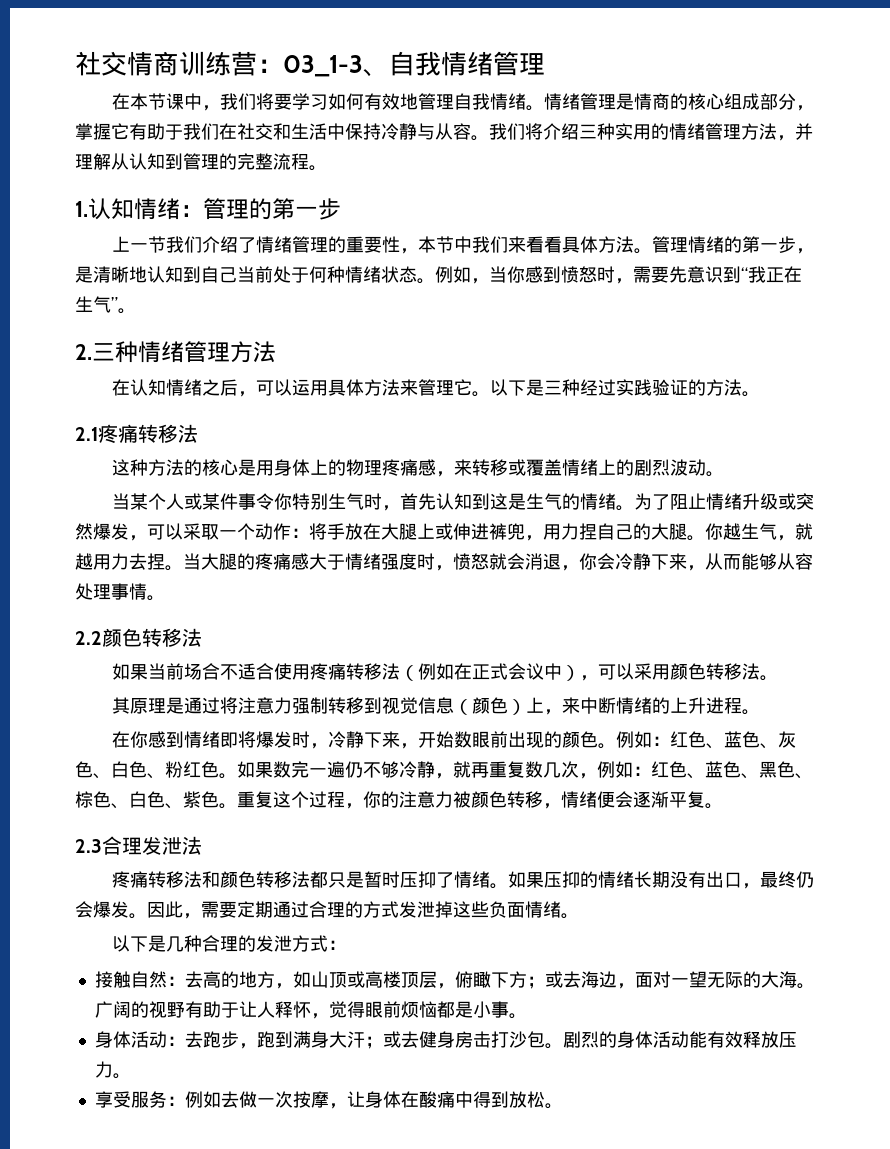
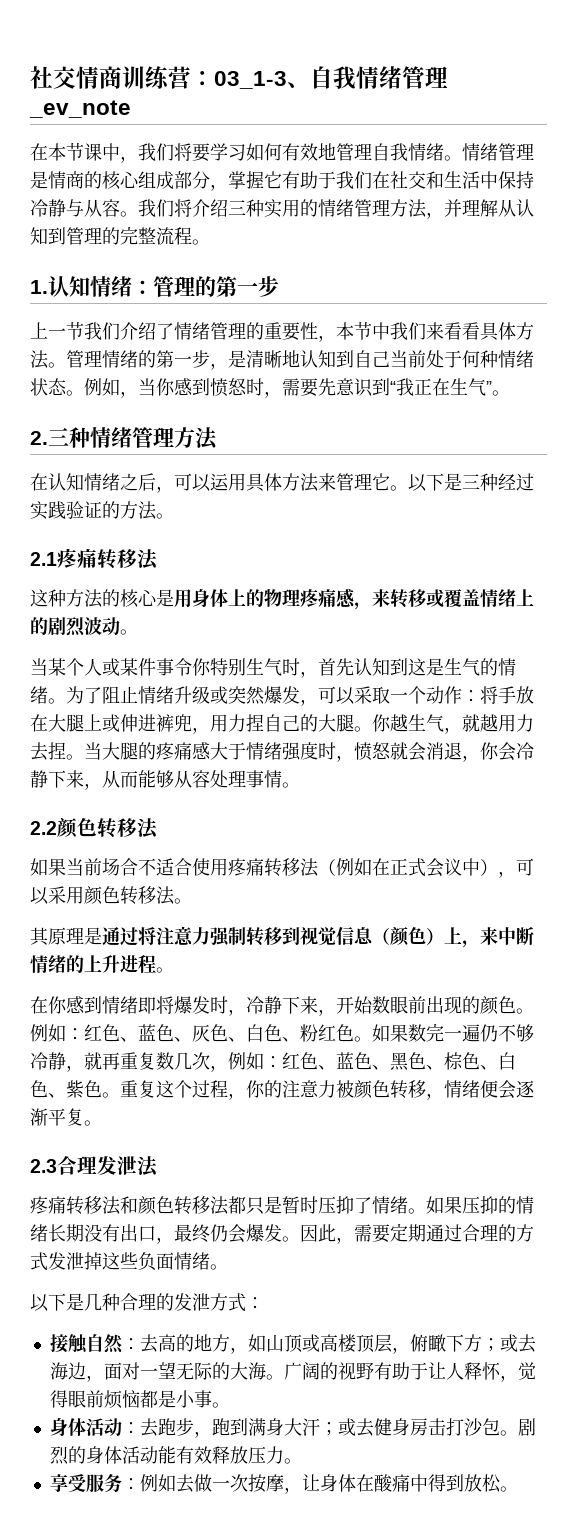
(545, 64) none -> [29,100,131,118] _ev_note

